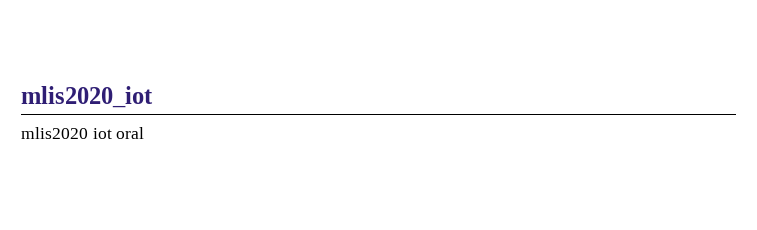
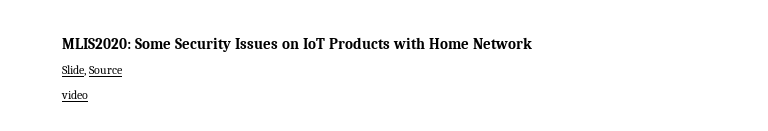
[21,86,153,108] [21,127,145,139] mlis2020_iot // mlis2020 iot oral -> [62,37,533,52] [62,65,124,76] [61,90,88,99] MLIS2020: Some Security Issues on IoT Products with Home Network // Slide, Source // video

